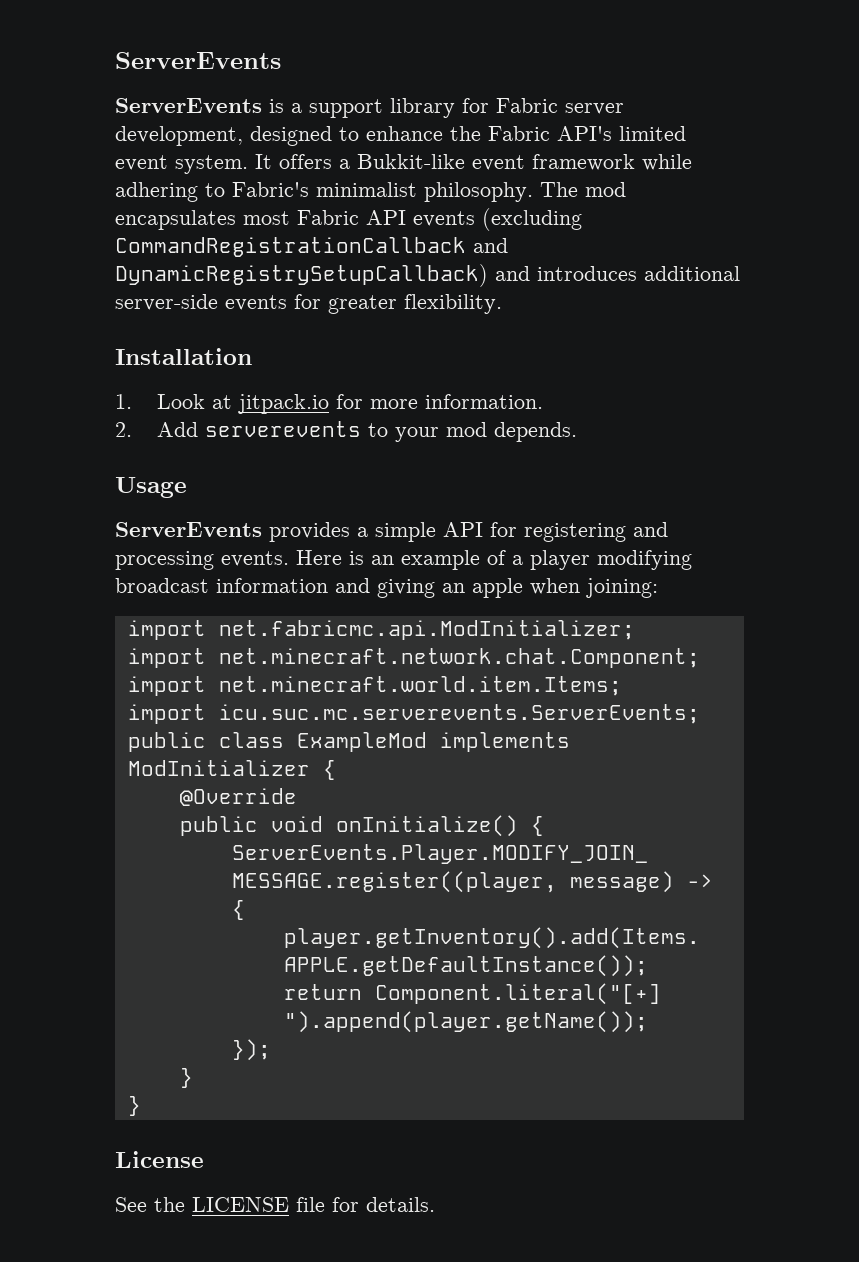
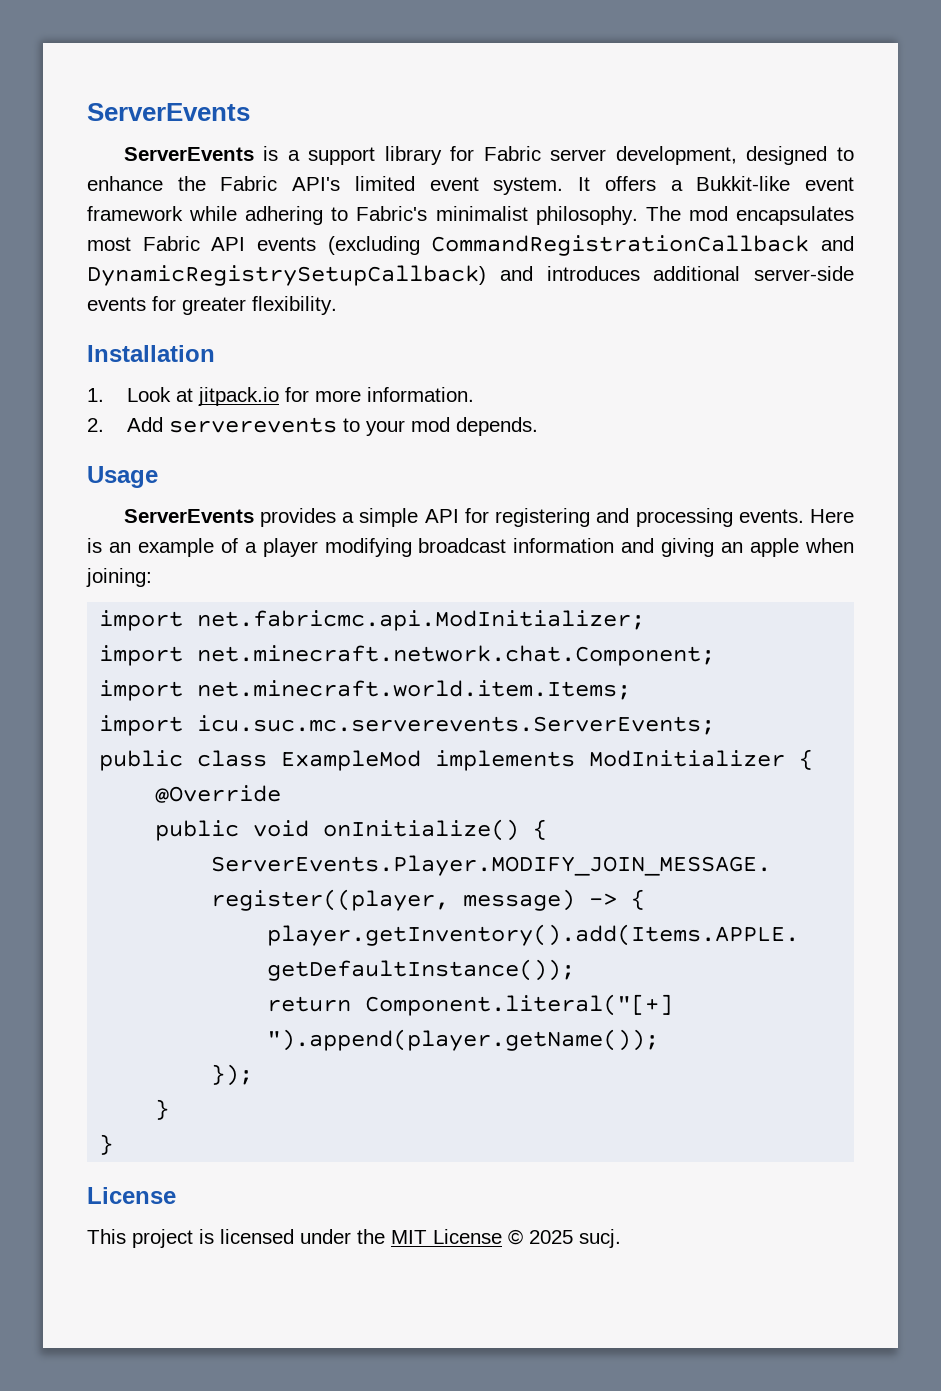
[115,1197,435,1212] See the LICENSE file for details. -> [87,1229,621,1248] This project is licensed under the MIT License © 2025 sucj.

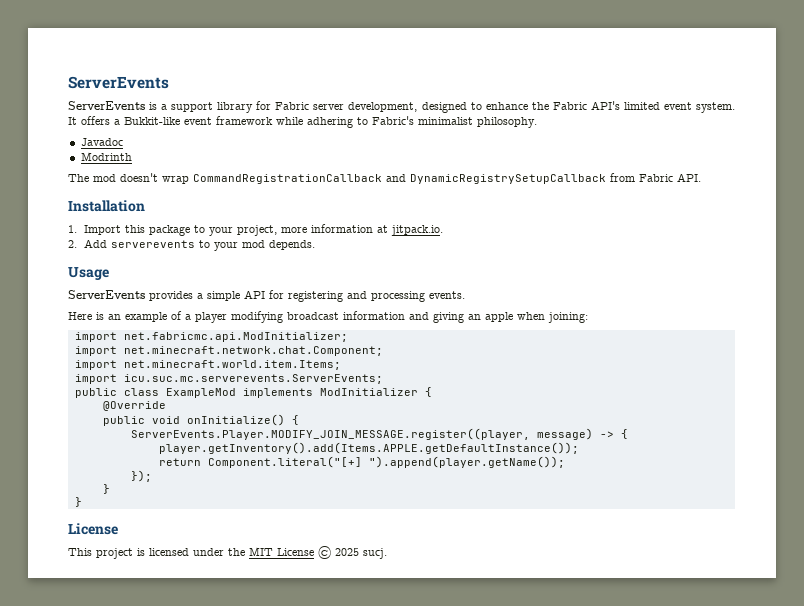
[645,206,854,225] [87,235,854,256] [87,265,854,286] [87,296,337,315] [87,345,215,362] [87,387,474,406] The mod encapsulates most Fabric API events (excluding CommandRegistrationCallback and DynamicRegistrySetupCallback) and introduces additional server-side events for greater flexibility. // Installation // 1. Look at jitpack.io for more information. -> [80,138,123,146] [80,152,132,161] [68,173,701,184] [68,200,145,212] [68,224,444,236] // Javadoc // Modrinth // The mod doesn't wrap CommandRegistrationCallback and DynamicRegistrySetupCallback from Fabric API. // Installation // 1. Import this package to your project, more information at jitpack.io.
(804, 516) none -> (465, 295) //

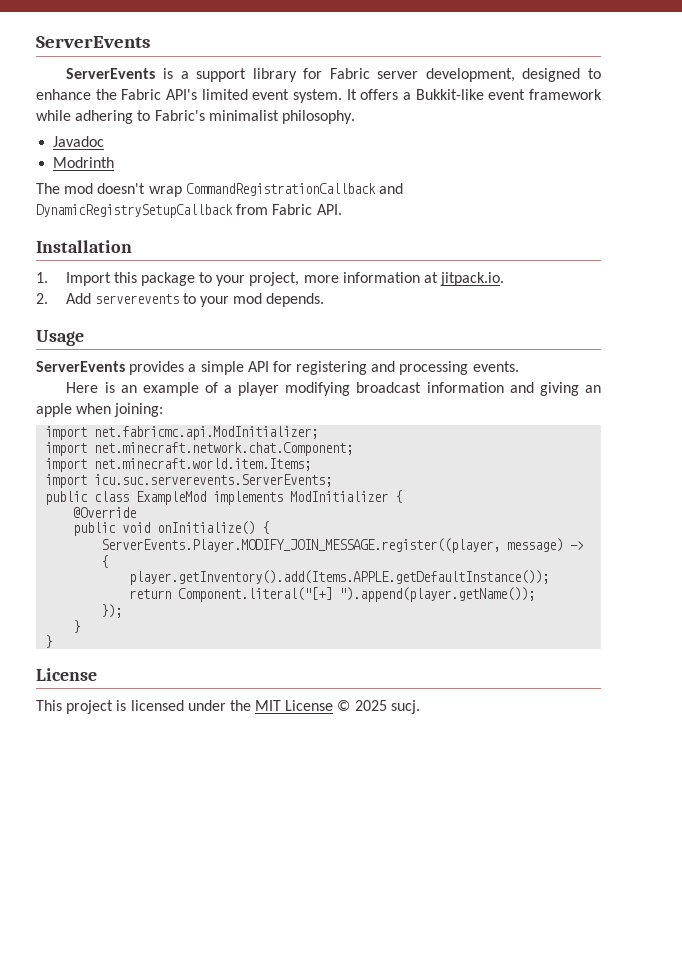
[123,374,383,384] icu.suc.mc.serverevents.ServerEvents; -> [94,474,333,487] icu.suc.serverevents.ServerEvents;

